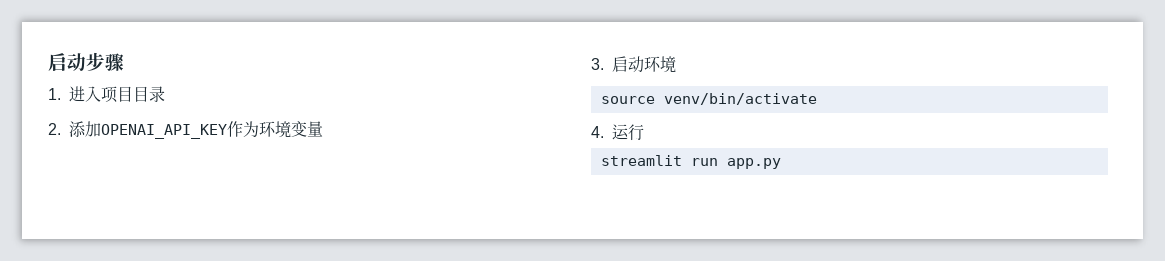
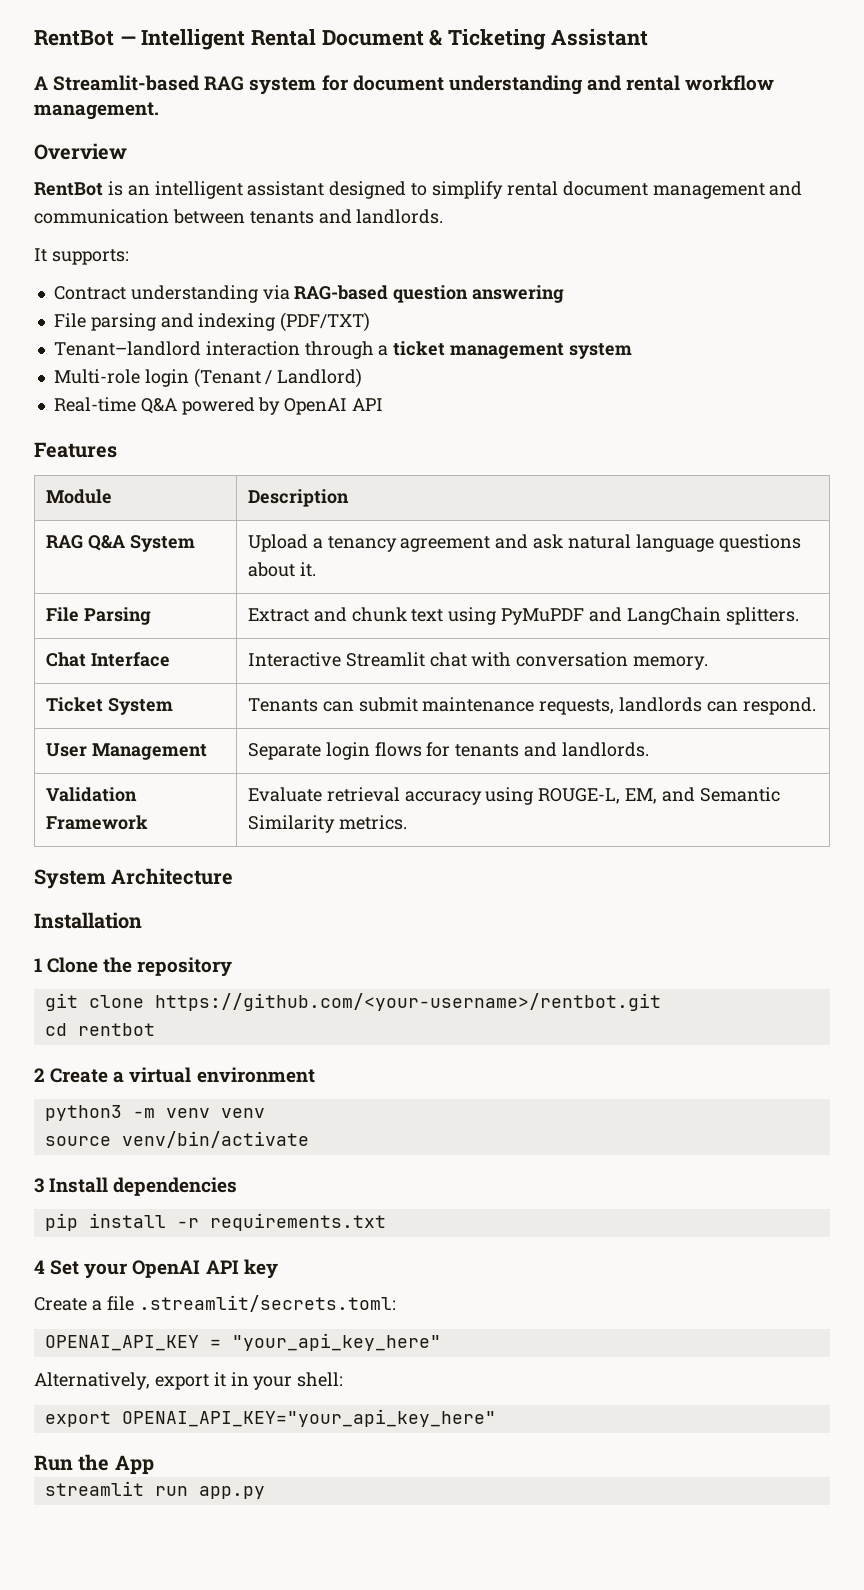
[48,52,124,71] [48,86,165,103] [48,121,323,139] [591,56,676,73] [600,93,817,105] [591,124,644,141] 启动步骤 // 1.进入项目目录 // 2.添加OPENAI_API_KEY作为环境变量 // 3.启动环境 // source venv/bin/activate // 4.运行 -> [34,29,648,50] [34,75,775,95] [34,102,159,120] [34,143,127,160] [34,181,803,199] [34,209,444,224] [34,248,129,265] [53,285,565,303] [53,312,371,332] [53,341,632,359] [53,368,363,388] [53,397,384,415] [34,442,117,458] [45,489,112,504] [247,489,349,507] [45,535,195,552] [247,534,801,552] [247,562,316,577] [45,607,151,625] [247,607,799,625] [45,652,170,667] [247,652,709,670] [45,697,173,715] [247,697,816,715] [45,743,207,760] [247,742,650,760] [45,787,137,802] [45,815,148,830] [247,787,780,805] [247,815,407,833] [34,868,234,889] [34,912,142,929] [34,957,233,977] [44,993,661,1011] [44,1023,155,1036] [34,1067,315,1083] [44,1105,265,1121] [44,1131,309,1148] [34,1177,238,1196] [44,1213,386,1231] [34,1259,278,1279] [34,1295,396,1312] [44,1333,441,1351] [34,1372,344,1390] [44,1409,496,1427] [34,1454,154,1475] RentBot — Intelligent Rental Document & Ticketing Assistant // A Streamlit-based RAG system for document understanding and rental workflow management. // Overview // RentBot is an intelligent assistant designed to simplify rental document management and communication between tenants and landlords. // It supports: // Contract understanding via RAG-based question answering // File parsing and indexing (PDF/TXT) // Tenant–landlord interaction through a ticket management system // Multi-role login (Tenant / Landlord) // Real-time Q&A powered by OpenAI API // Features // Module | Description // RAG Q&A System | Upload a tenancy agreement and ask natural language questions about it. // File Parsing | Extract and chunk text using PyMuPDF and LangChain splitters. // Chat Interface | Interactive Streamlit chat with conversation memory. // Ticket System | Tenants can submit maintenance requests, landlords can respond. // User Management | Separate login flows for tenants and landlords. // Validation Framework | Evaluate retrieval accuracy using ROUGE-L, EM, and Semantic Similarity metrics. // System Architecture // Installation // 1 Clone the repository // git clone https://github.com/<your-username>/rentbot.git // cd rentbot // 2 Create a virtual environment // python3 -m venv venv // source venv/bin/activate // 3 Install dependencies // pip install -r requirements.txt // 4 Set your OpenAI API key // Create a file .streamlit/secrets.toml: // OPENAI_API_KEY = "your_api_key_here" // Alternatively, export it in your shell: // export OPENAI_API_KEY="your_api_key_here" // Run the App

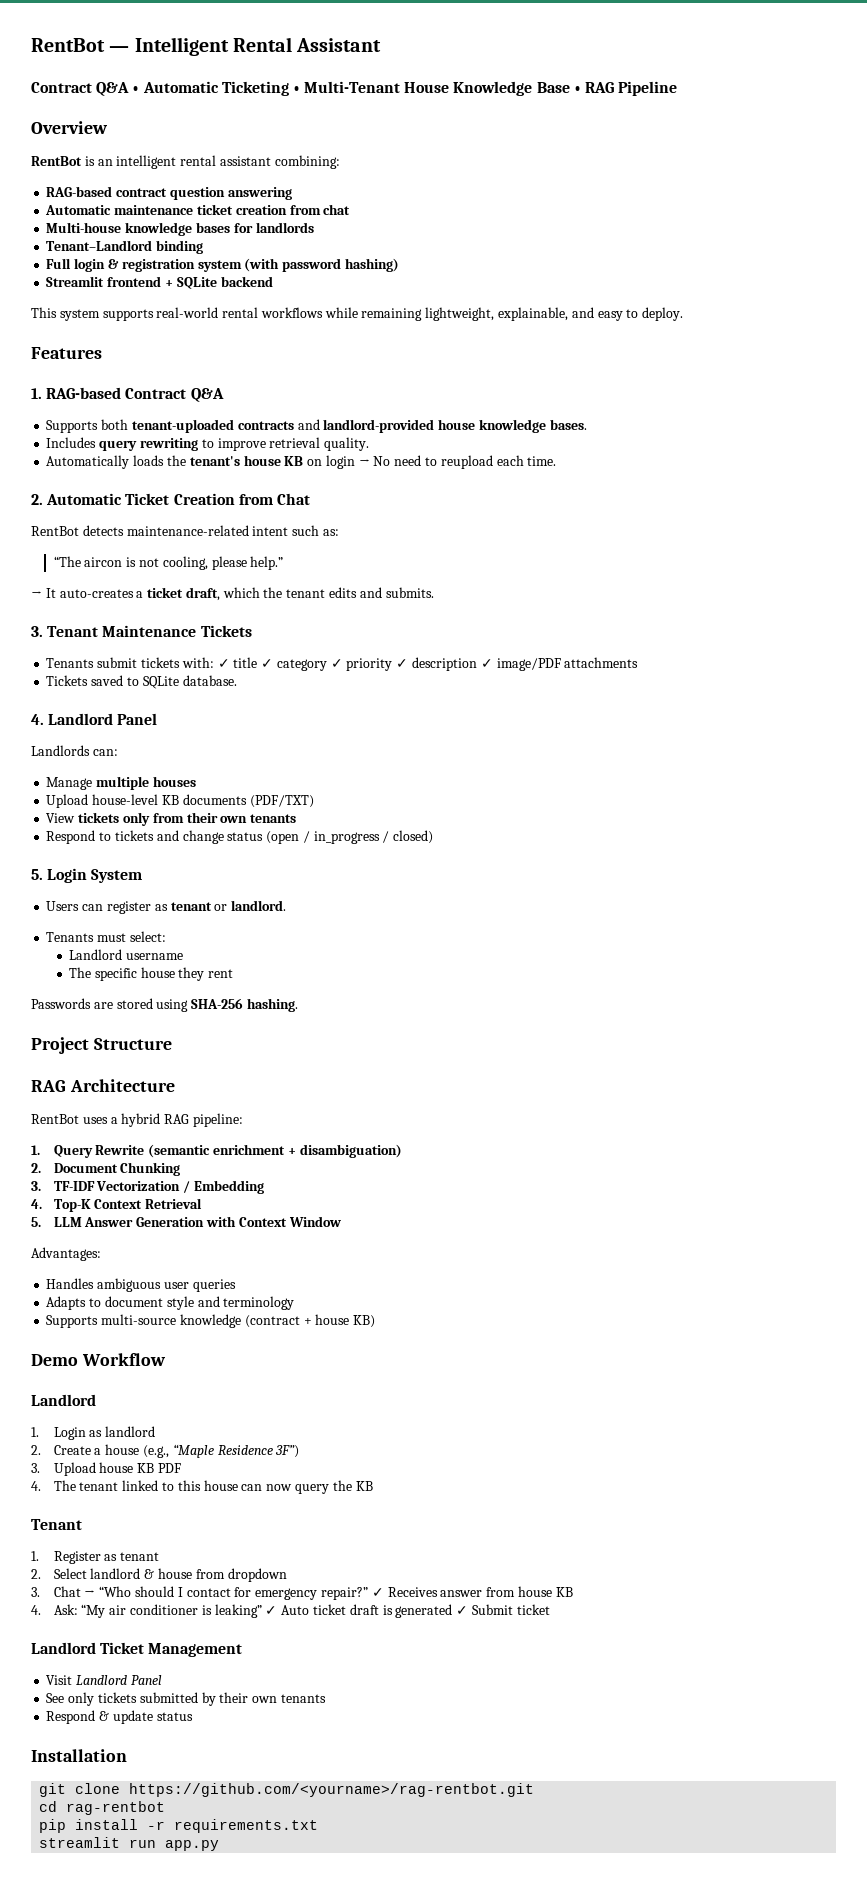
[321,29,648,50] [34,75,775,95] [34,102,159,120] Document & Ticketing Assistant // A Streamlit-based RAG system for document understanding and rental workflow management. -> [296,38,382,52] [31,81,678,96] Assistant // Contract Q&A • Automatic Ticketing • Multi-Tenant House Knowledge Base • RAG Pipeline
[247,181,803,199] [34,209,444,224] [34,248,129,265] [53,285,565,303] [53,312,371,332] [53,341,632,359] [53,368,363,388] [53,397,384,415] [34,442,117,458] [45,489,112,504] [247,489,349,507] [45,535,195,552] [247,534,801,552] [247,562,316,577] [45,607,151,625] [247,607,799,625] [45,652,170,667] [247,652,709,670] [45,697,173,715] [247,697,816,715] [45,743,207,760] [247,742,650,760] [45,787,137,802] [45,815,148,830] [247,787,780,805] [247,815,407,833] [34,868,234,889] [34,912,142,929] [34,957,233,977] assistant designed to simplify rental document management and communication between tenants and landlords. // It supports: // Contract understanding via RAG-based question answering // File parsing and indexing (PDF/TXT) // Tenant–landlord interaction through a ticket management system // Multi-role login (Tenant / Landlord) // Real-time Q&A powered by OpenAI API // Features // Module | Description // RAG Q&A System | Upload a tenancy agreement and ask natural language questions about it. // File Parsing | Extract and chunk text using PyMuPDF and LangChain splitters. // Chat Interface | Interactive Streamlit chat with conversation memory. // Ticket System | Tenants can submit maintenance requests, landlords can respond. // User Management | Separate login flows for tenants and landlords. // Validation Framework | Evaluate retrieval accuracy using ROUGE-L, EM, and Semantic Similarity metrics. // System Architecture // Installation // 1 Clone the repository -> [180,155,340,169] [46,186,292,200] [45,204,351,215] [46,222,314,236] [46,240,204,254] [46,258,399,272] [46,276,273,289] [31,307,684,321] [31,347,102,359] [31,387,224,402] [46,419,587,433] [46,437,370,451] [46,455,557,469] [31,493,310,505] [31,525,339,536] [53,556,284,570] [31,587,434,601] [31,625,252,637] [46,657,639,671] [46,675,237,689] [31,713,158,725] [31,745,118,756] [46,776,196,790] [46,794,314,808] [46,812,297,826] [46,830,434,844] [31,868,143,883] [46,900,287,914] [46,931,166,942] [69,949,183,960] [69,967,234,981] [31,998,298,1012] [31,1037,172,1054] [31,1079,175,1092] [31,1113,243,1127] [31,1144,402,1158] [31,1162,181,1176] [31,1180,265,1194] [31,1198,203,1212] [31,1216,341,1227] [31,1247,101,1261] [46,1278,236,1292] [46,1296,295,1310] [46,1314,376,1328] [31,1353,166,1366] [31,1394,96,1406] [31,1426,156,1440] [31,1444,300,1458] [31,1462,182,1476] [31,1480,373,1494] [31,1519,82,1530] [31,1551,160,1564] [31,1568,287,1582] [31,1586,573,1600] [31,1604,550,1618] [31,1642,243,1657] [46,1675,162,1685] [46,1692,326,1706] [46,1710,193,1724] [31,1749,127,1762] rental assistant combining: // RAG-based contract question answering // Automatic maintenance ticket creation from chat // Multi-house knowledge bases for landlords // Tenant–Landlord binding // Full login & registration system (with password hashing) // Streamlit frontend + SQLite backend // This system supports real-world rental workflows while remaining lightweight, explainable, and easy to deploy. // Features // 1. RAG-based Contract Q&A // Supports both tenant-uploaded contracts and landlord-provided house knowledge bases. // Includes query rewriting to improve retrieval quality. // Automatically loads the tenant's house KB on login → No need to reupload each time. // 2. Automatic Ticket Creation from Chat // RentBot detects maintenance-related intent such as: // “The aircon is not cooling, please help.” // → It auto-creates a ticket draft, which the tenant edits and submits. // 3. Tenant Maintenance Tickets // Tenants submit tickets with: ✓ title ✓ category ✓ priority ✓ description ✓ image/PDF attachments // Tickets saved to SQLite database. // 4. Landlord Panel // Landlords can: // Manage multiple houses // Upload house-level KB documents (PDF/TXT) // View tickets only from their own tenants // Respond to tickets and change status (open / in_progress / closed) // 5. Login System // Users can register as tenant or landlord. // Tenants must select: // Landlord username // The specific house they rent // Passwords are stored using SHA-256 hashing. // Project Structure // RAG Architecture // RentBot uses a hybrid RAG pipeline: // 1. Query Rewrite (semantic enrichment + disambiguation) // 2. Document Chunking // 3. TF-IDF Vectorization / Embedding // 4. Top-K Context Retrieval // 5. LLM Answer Generation with Context Window // Advantages: // Handles ambiguous user queries // Adapts to document style and terminology // Supports multi-source knowledge (contract + house KB) // Demo Workflow // Landlord // 1. Login as landlord // 2. Create a house (e.g., “Maple Residence 3F”) // 3. Upload house KB PDF // 4. The tenant linked to this house can now query the KB // Tenant // 1. Register as tenant // 2. Select landlord & house from dropdown // 3. Chat → “Who should I contact for emergency repair?” ✓ Receives answer from house KB // 4. Ask: “My air conditioner is leaking” ✓ Auto ticket draft is generated ✓ Submit ticket // Landlord Ticket Management // Visit Landlord Panel // See only tickets submitted by their own tenants // Respond & update status // Installation
[154,993,661,1011] https://github.com/<your-username>/rentbot.git -> [129,1783,535,1797] https://github.com/<yourname>/rag-rentbot.git
[77,1023,155,1036] [34,1067,315,1083] [44,1105,265,1121] [44,1131,309,1148] [34,1177,238,1196] [44,1213,386,1231] [34,1259,278,1279] [34,1295,396,1312] [44,1333,441,1351] [34,1372,344,1390] [44,1409,496,1427] [34,1454,154,1475] rentbot // 2 Create a virtual environment // python3 -m venv venv // source venv/bin/activate // 3 Install dependencies // pip install -r requirements.txt // 4 Set your OpenAI API key // Create a file .streamlit/secrets.toml: // OPENAI_API_KEY = "your_api_key_here" // Alternatively, export it in your shell: // export OPENAI_API_KEY="your_api_key_here" // Run the App -> [66,1801,166,1815] [39,1819,319,1833] rag-rentbot // pip install -r requirements.txt

